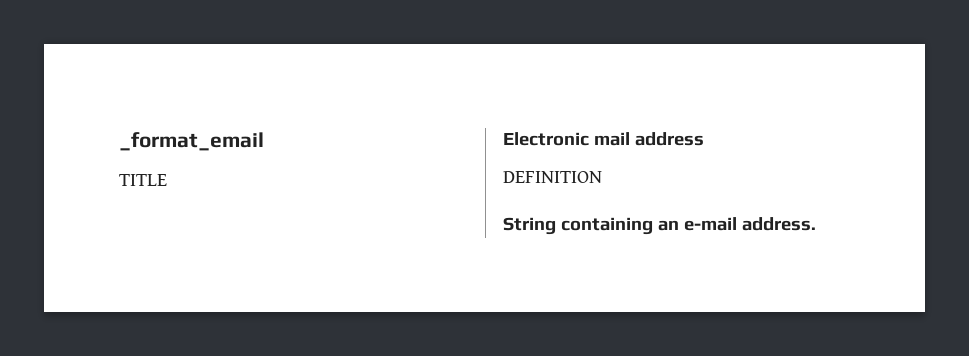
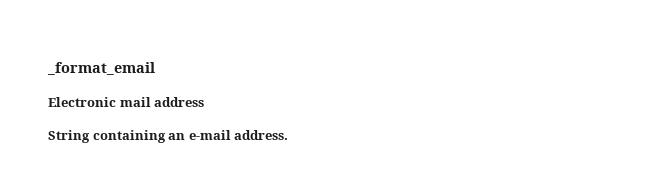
[119,174,167,186] // TITLE -> (155, 68) none
[503,171,602,183] // DEFINITION -> (205, 102) none

